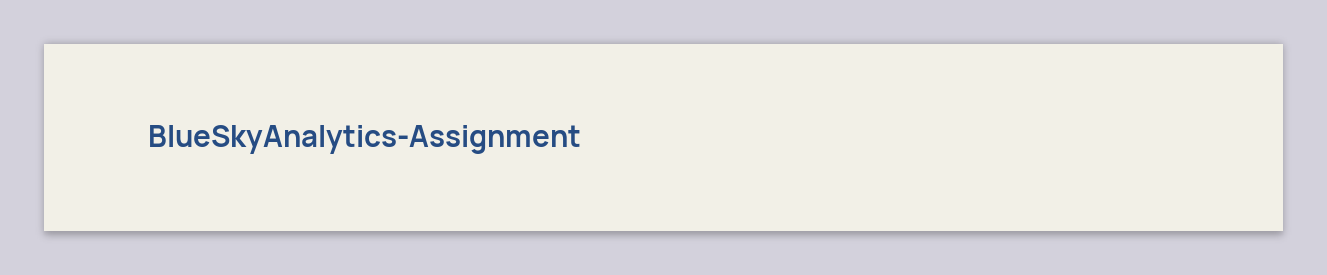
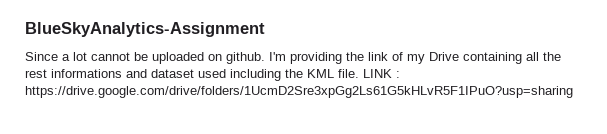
(581, 139) none -> [25,52,561,64] [25,69,400,81] [25,86,573,98] // Since a lot cannot be uploaded on github. I'm providing the link of my Drive containing all the rest informations and dataset used including the KML file. LINK : https://drive.google.com/drive/folders/1UcmD2Sre3xpGg2Ls61G5kHLvR5F1IPuO?usp=sharing

